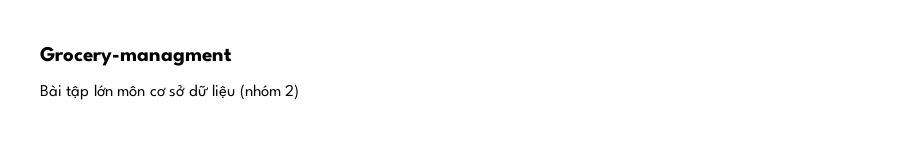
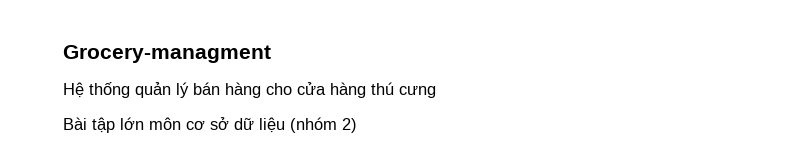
(232, 56) none -> [63,82,436,98] // Hệ thống quản lý bán hàng cho cửa hàng thú cưng

